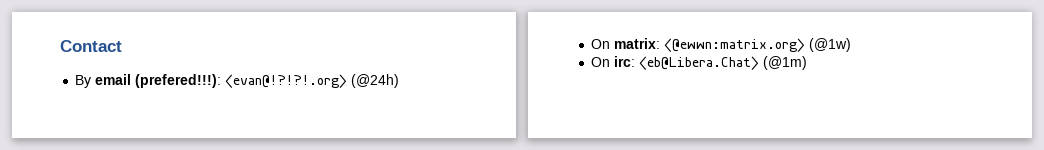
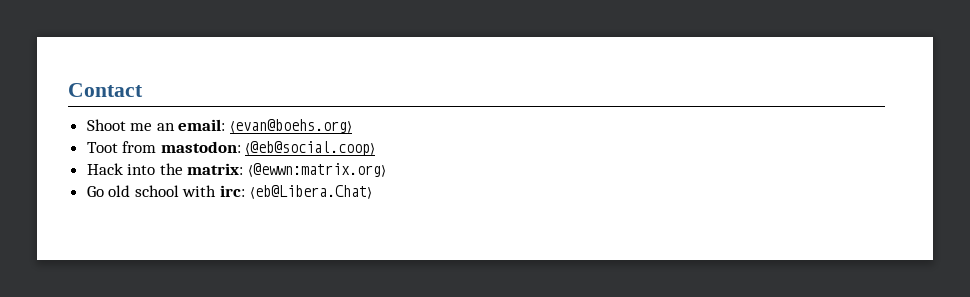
[75,74,400,89] [591,38,852,53] [591,57,611,67] By email (prefered!!!): ⟨evan@!?!?!.org⟩ (@24h) // On matrix: ⟨@ewwn:matrix.org⟩ (@1w) // On -> [86,119,353,133] [86,141,376,156] [86,163,387,177] [86,185,217,197] Shoot me an email: ⟨evan@boehs.org⟩ // Toot from mastodon: ⟨@eb@social.coop⟩ // Hack into the matrix: ⟨@ewwn:matrix.org⟩ // Go old school with
[763,56,808,70] (@1m) -> (372, 192) none

